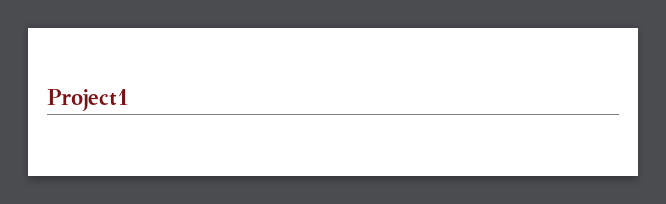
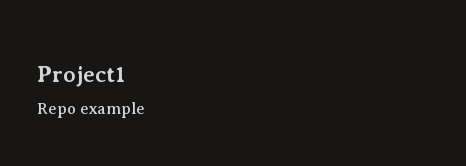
(129, 100) none -> [37,102,146,118] // Repo example

